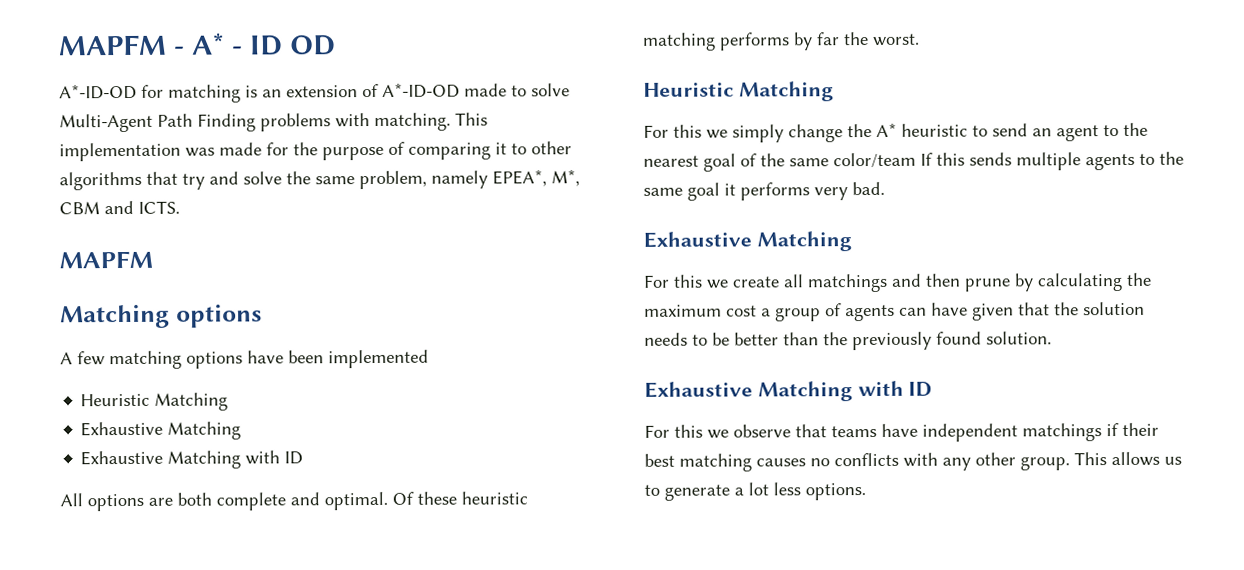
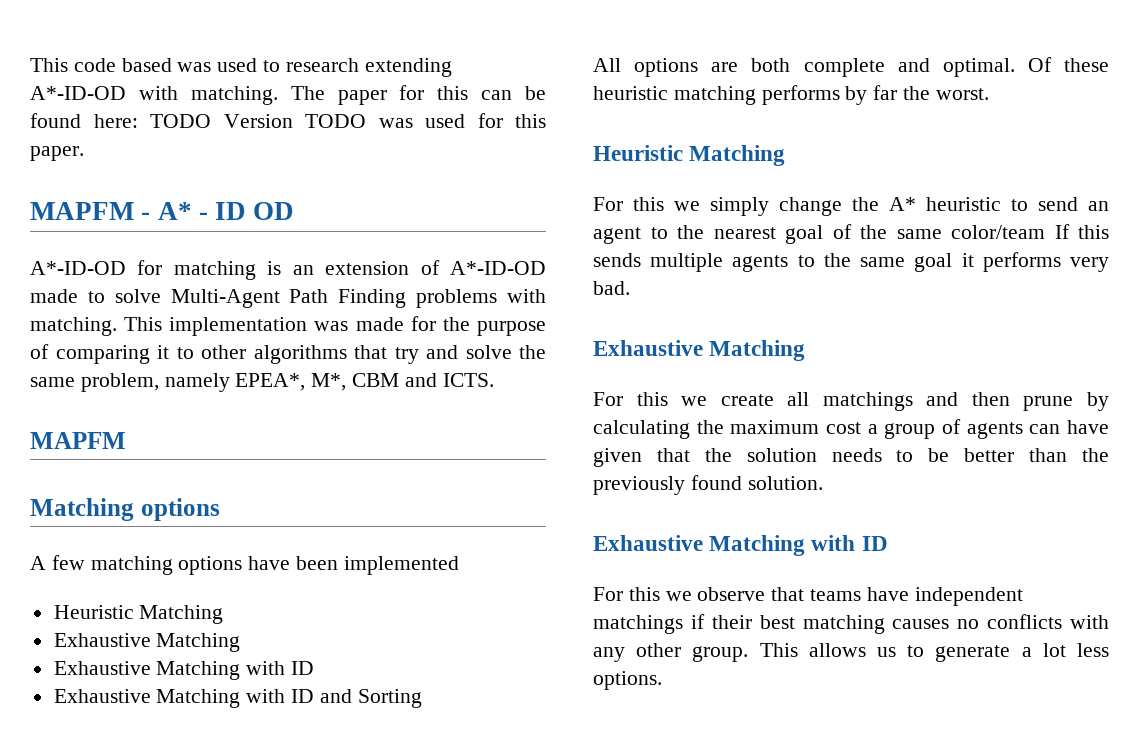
(58, 45) none -> [30,58,452,77] [30,85,546,105] [30,113,546,128] [30,146,84,161] This code based was used to research extending A*-ID-OD with matching. The paper for this can be found here: TODO Version TODO was used for this paper. //
(304, 458) none -> [53,689,422,708] // Exhaustive Matching with ID and Sorting

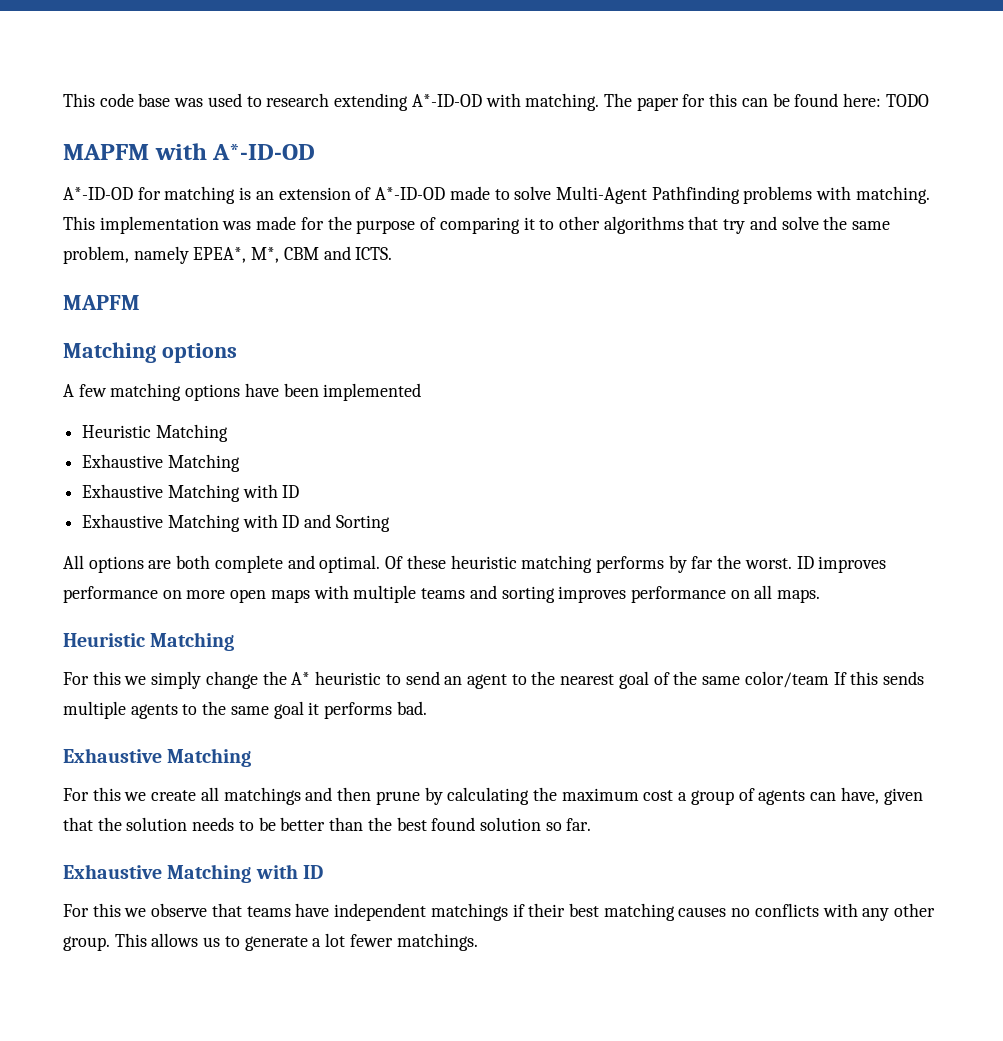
[121,58,172,72] based -> [138,93,171,107] base
[223,113,546,128] [30,146,84,161] [30,202,295,220] Version TODO was used for this paper. // MAPFM - A* - ID OD -> [63,143,316,160] // MAPFM with A*-ID-OD
[289,289,407,308] Path Finding -> [651,186,740,204] Pathfinding
(989, 94) none -> [796,556,887,573] [63,585,821,603] ID improves performance on more open maps with multiple teams and sorting improves performance on all maps.
[1070,257,1109,272] very -> (393, 710) none
[1067,420,1109,434] have -> [840,787,879,804] have,
[593,475,823,495] previously found solution. -> [396,817,592,831] best found solution so far.
[1077,643,1109,657] [593,671,662,690] less options. -> [349,933,478,951] fewer matchings.

